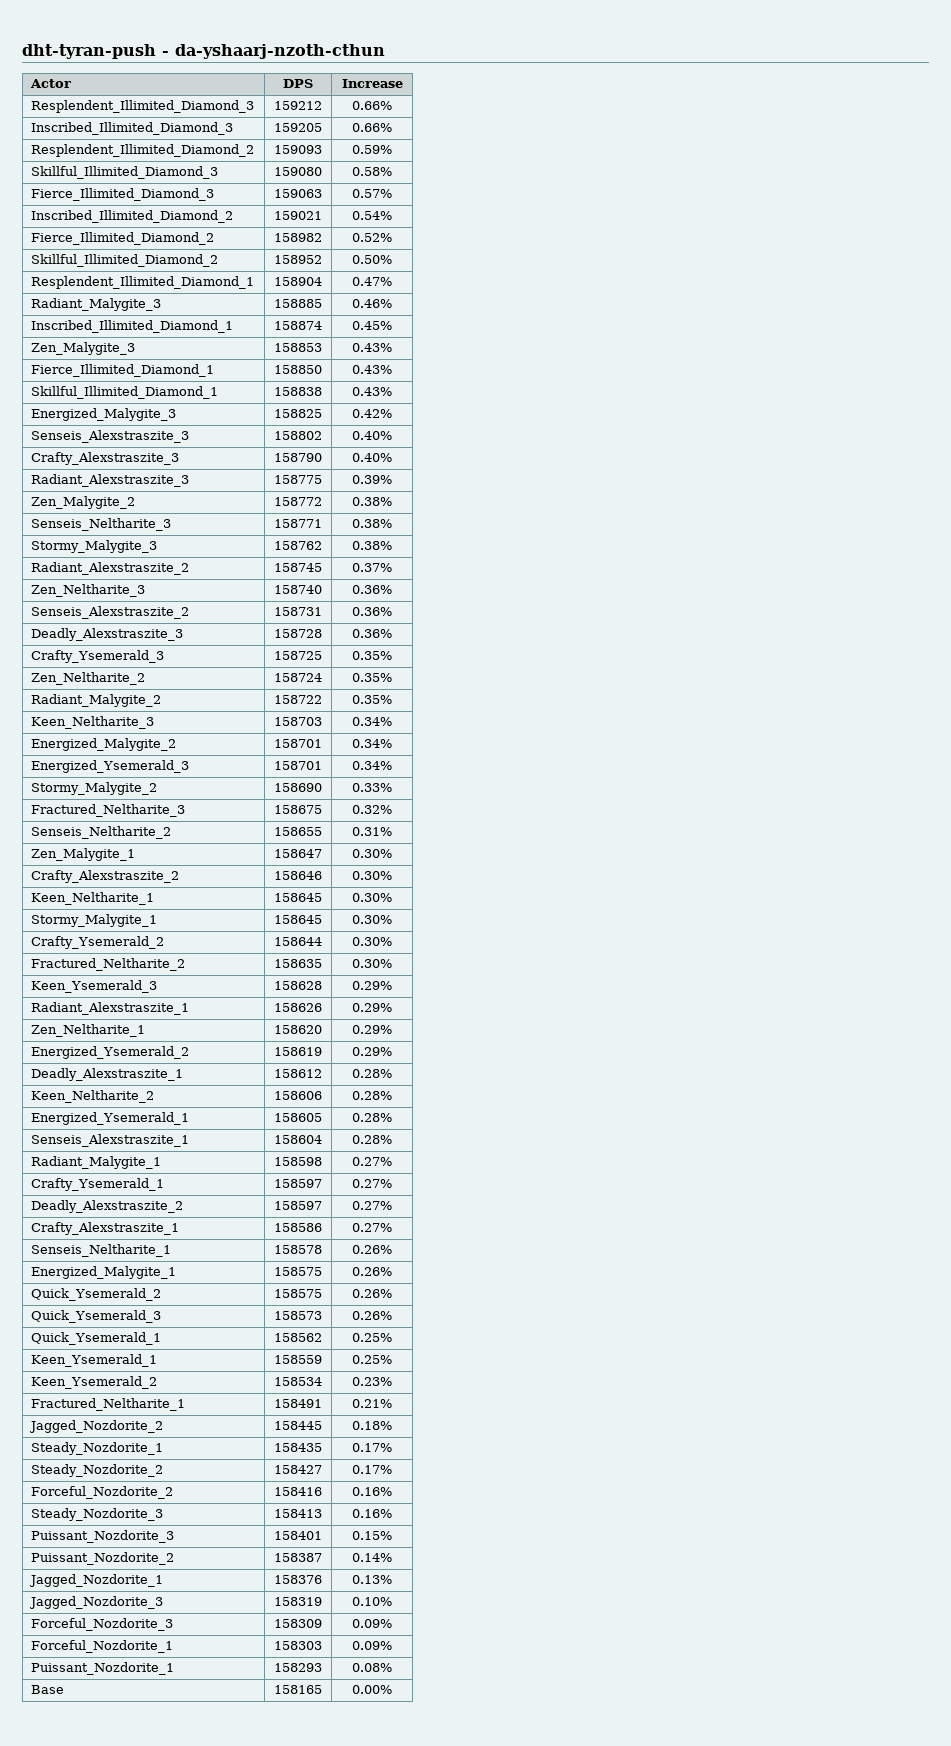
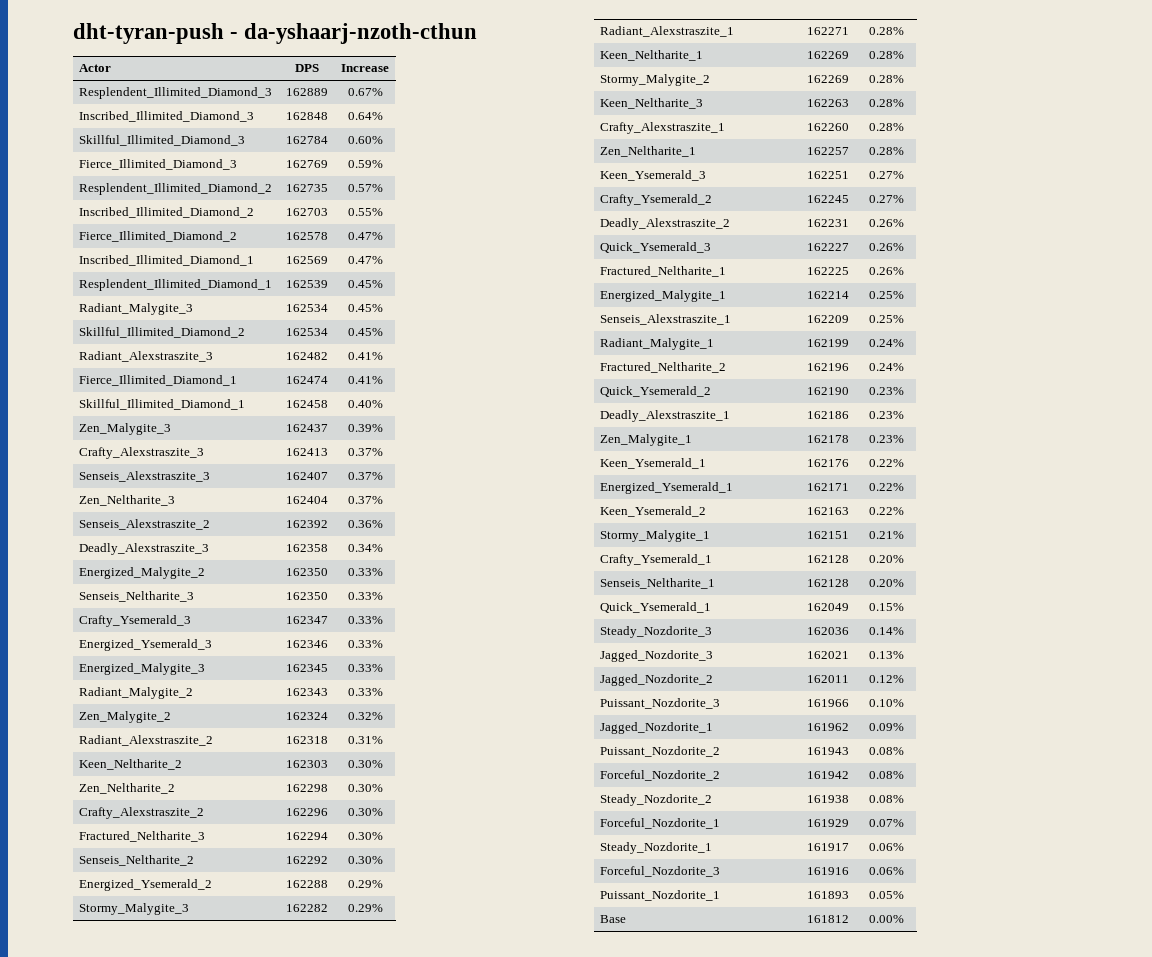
[274,101,322,110] [352,101,392,110] 159212 | 0.66% -> [286,88,328,96] [347,88,383,96] 162889 | 0.67%
[274,123,322,132] [352,123,392,132] [31,144,255,157] [274,145,322,154] [352,145,392,154] [31,166,219,179] [274,167,322,176] [352,167,392,176] [31,188,215,201] [274,189,322,198] 159205 | 0.66% // Resplendent_Illimited_Diamond_2 | 159093 | 0.59% // Skillful_Illimited_Diamond_3 | 159080 | 0.58% // Fierce_Illimited_Diamond_3 | 159063 -> [286,112,328,120] [347,112,383,120] [79,135,246,146] [286,136,328,144] [347,136,383,144] [79,159,238,170] [286,160,328,168] [347,160,383,168] [79,183,273,195] [286,184,328,192] 162848 | 0.64% // Skillful_Illimited_Diamond_3 | 162784 | 0.60% // Fierce_Illimited_Diamond_3 | 162769 | 0.59% // Resplendent_Illimited_Diamond_2 | 162735
[274,211,322,220] [352,211,392,220] 159021 | 0.54% -> [286,208,328,216] [347,208,383,216] 162703 | 0.55%
[274,233,322,242] [352,233,392,242] [31,254,219,267] [274,255,322,264] [352,255,392,264] [31,276,255,289] [274,277,322,286] [352,277,392,286] [31,298,162,311] [274,299,322,308] [352,299,392,308] [31,320,234,333] [274,321,322,330] [352,321,392,330] [31,342,136,355] [274,343,322,352] [352,343,392,352] 158982 | 0.52% // Skillful_Illimited_Diamond_2 | 158952 | 0.50% // Resplendent_Illimited_Diamond_1 | 158904 | 0.47% // Radiant_Malygite_3 | 158885 | 0.46% // Inscribed_Illimited_Diamond_1 | 158874 | 0.45% // Zen_Malygite_3 | 158853 | 0.43% -> [286,232,328,240] [347,232,383,240] [79,255,255,266] [286,256,328,264] [347,256,383,264] [79,279,273,291] [286,280,328,288] [347,280,383,288] [79,303,194,315] [286,304,328,312] [347,304,383,312] [79,327,246,338] [286,328,328,336] [347,328,383,336] [79,351,214,362] [286,352,328,360] [347,352,383,360] 162578 | 0.47% // Inscribed_Illimited_Diamond_1 | 162569 | 0.47% // Resplendent_Illimited_Diamond_1 | 162539 | 0.45% // Radiant_Malygite_3 | 162534 | 0.45% // Skillful_Illimited_Diamond_2 | 162534 | 0.45% // Radiant_Alexstraszite_3 | 162482 | 0.41%
[274,365,322,374] [352,365,392,374] 158850 | 0.43% -> [286,376,328,384] [347,376,383,384] 162474 | 0.41%
[274,387,322,396] [352,387,392,396] [31,408,177,421] [274,409,322,418] [352,409,392,418] [31,430,190,443] [274,431,322,440] [352,431,392,440] [31,452,180,465] [274,453,322,462] [352,453,392,462] [31,474,190,487] [274,475,322,484] [352,475,392,484] [31,496,136,509] [274,497,322,506] [352,497,392,506] [31,518,172,531] [274,519,322,528] [352,519,392,528] [31,540,158,553] [274,541,322,550] [352,541,392,550] [31,562,190,575] [274,563,322,572] 158838 | 0.43% // Energized_Malygite_3 | 158825 | 0.42% // Senseis_Alexstraszite_3 | 158802 | 0.40% // Crafty_Alexstraszite_3 | 158790 | 0.40% // Radiant_Alexstraszite_3 | 158775 | 0.39% // Zen_Malygite_2 | 158772 | 0.38% // Senseis_Neltharite_3 | 158771 | 0.38% // Stormy_Malygite_3 | 158762 | 0.38% // Radiant_Alexstraszite_2 | 158745 -> [286,400,328,408] [347,400,383,408] [79,423,172,435] [286,424,328,432] [347,424,383,432] [79,447,205,459] [286,448,328,456] [347,448,383,456] [79,471,211,482] [286,472,328,480] 162458 | 0.40% // Zen_Malygite_3 | 162437 | 0.39% // Crafty_Alexstraszite_3 | 162413 | 0.37% // Senseis_Alexstraszite_3 | 162407
[274,585,322,594] [352,585,392,594] 158740 | 0.36% -> [286,496,328,504] [347,496,383,504] 162404 | 0.37%
[274,607,322,616] 158731 -> [286,520,328,528] 162392
[274,629,322,638] [352,629,392,638] [31,650,165,663] [274,651,322,660] [352,651,392,660] [31,672,146,685] [274,673,322,682] [352,673,392,682] [31,694,162,707] [274,695,322,704] [352,695,392,704] [31,716,155,729] [274,717,322,726] [352,717,392,726] [31,738,177,751] [274,739,322,748] [352,739,392,748] [31,760,190,773] [274,761,322,770] [352,761,392,770] [31,782,158,795] [274,783,322,792] [352,783,392,792] [31,804,186,817] [274,805,322,814] 158728 | 0.36% // Crafty_Ysemerald_3 | 158725 | 0.35% // Zen_Neltharite_2 | 158724 | 0.35% // Radiant_Malygite_2 | 158722 | 0.35% // Keen_Neltharite_3 | 158703 | 0.34% // Energized_Malygite_2 | 158701 | 0.34% // Energized_Ysemerald_3 | 158701 | 0.34% // Stormy_Malygite_2 | 158690 | 0.33% // Fractured_Neltharite_3 | 158675 -> [286,544,328,552] [347,544,383,552] [79,567,206,579] [286,568,328,576] [347,568,383,576] [79,591,195,602] [286,592,328,600] [347,592,383,600] [79,615,192,627] [286,616,328,624] [347,616,383,624] [79,639,213,651] [286,640,328,648] [347,640,383,648] [79,663,206,675] [286,664,328,672] [347,664,383,672] [79,687,194,699] [286,688,328,696] [347,688,383,696] [79,711,172,723] [286,712,328,720] 162358 | 0.34% // Energized_Malygite_2 | 162350 | 0.33% // Senseis_Neltharite_3 | 162350 | 0.33% // Crafty_Ysemerald_3 | 162347 | 0.33% // Energized_Ysemerald_3 | 162346 | 0.33% // Energized_Malygite_3 | 162345 | 0.33% // Radiant_Malygite_2 | 162343 | 0.33% // Zen_Malygite_2 | 162324
[31,826,172,839] [274,827,322,836] Senseis_Neltharite_2 | 158655 -> [79,735,214,746] [286,736,328,744] Radiant_Alexstraszite_2 | 162318
[31,848,136,861] [274,849,322,858] Zen_Malygite_1 | 158647 -> [79,759,183,770] [286,760,328,768] [347,760,383,768] [79,783,176,794] [286,784,328,792] Keen_Neltharite_2 | 162303 | 0.30% // Zen_Neltharite_2 | 162298
[274,871,322,880] [352,871,392,880] [31,892,155,905] [274,893,322,902] [352,893,392,902] [31,914,158,927] [274,915,322,924] [352,915,392,924] [31,936,165,949] [274,937,322,946] [352,937,392,946] [31,958,186,971] [274,959,322,968] [352,959,392,968] [31,980,158,993] [274,981,322,990] [352,981,392,990] [31,1002,190,1015] [274,1003,322,1012] [352,1003,392,1012] [31,1024,146,1037] [274,1025,322,1034] [352,1025,392,1034] [31,1046,190,1059] [274,1047,322,1056] [352,1047,392,1056] [31,1068,184,1081] [274,1069,322,1078] [352,1069,392,1078] [31,1090,155,1103] [274,1091,322,1100] [352,1091,392,1100] [31,1112,190,1125] [274,1113,322,1122] [352,1113,392,1122] [31,1134,190,1147] [274,1135,322,1144] [352,1135,392,1144] [31,1156,162,1169] [274,1157,322,1166] [352,1157,392,1166] [31,1178,165,1191] [274,1179,322,1188] 158646 | 0.30% // Keen_Neltharite_1 | 158645 | 0.30% // Stormy_Malygite_1 | 158645 | 0.30% // Crafty_Ysemerald_2 | 158644 | 0.30% // Fractured_Neltharite_2 | 158635 | 0.30% // Keen_Ysemerald_3 | 158628 | 0.29% // Radiant_Alexstraszite_1 | 158626 | 0.29% // Zen_Neltharite_1 | 158620 | 0.29% // Energized_Ysemerald_2 | 158619 | 0.29% // Deadly_Alexstraszite_1 | 158612 | 0.28% // Keen_Neltharite_2 | 158606 | 0.28% // Energized_Ysemerald_1 | 158605 | 0.28% // Senseis_Alexstraszite_1 | 158604 | 0.28% // Radiant_Malygite_1 | 158598 | 0.27% // Crafty_Ysemerald_1 | 158597 -> [286,808,328,816] [347,808,383,816] [79,831,206,842] [286,832,328,840] [347,832,383,840] [79,855,195,866] [286,856,328,864] [347,856,383,864] [79,879,213,891] [286,880,328,888] [347,880,383,888] [79,903,190,915] [286,904,328,912] [347,904,383,912] [600,26,735,37] [807,27,849,35] [868,27,904,35] [600,50,704,61] [807,51,849,59] [868,51,904,59] [600,74,711,86] [807,75,849,83] [868,75,904,83] [600,98,704,109] [807,99,849,107] [868,99,904,107] [600,122,726,134] [807,123,849,131] [868,123,904,131] [600,146,697,157] [807,147,849,155] [868,147,904,155] [600,170,707,181] [807,171,849,179] [868,171,904,179] [600,194,713,206] [807,195,849,203] 162296 | 0.30% // Fractured_Neltharite_3 | 162294 | 0.30% // Senseis_Neltharite_2 | 162292 | 0.30% // Energized_Ysemerald_2 | 162288 | 0.29% // Stormy_Malygite_3 | 162282 | 0.29% // Radiant_Alexstraszite_1 | 162271 | 0.28% // Keen_Neltharite_1 | 162269 | 0.28% // Stormy_Malygite_2 | 162269 | 0.28% // Keen_Neltharite_3 | 162263 | 0.28% // Crafty_Alexstraszite_1 | 162260 | 0.28% // Zen_Neltharite_1 | 162257 | 0.28% // Keen_Ysemerald_3 | 162251 | 0.27% // Crafty_Ysemerald_2 | 162245
[274,1201,322,1210] [352,1201,392,1210] [31,1222,180,1235] [274,1223,322,1232] [352,1223,392,1232] [31,1244,172,1257] [274,1245,322,1254] [352,1245,392,1254] [31,1266,177,1279] [274,1267,322,1276] [352,1267,392,1276] [31,1288,162,1301] [274,1289,322,1298] [352,1289,392,1298] [31,1310,162,1323] [274,1311,322,1320] [352,1311,392,1320] [31,1332,162,1345] [274,1333,322,1342] [352,1333,392,1342] [31,1354,158,1367] [274,1355,322,1364] [352,1355,392,1364] [31,1376,158,1389] [274,1377,322,1386] [352,1377,392,1386] [31,1398,186,1411] [274,1399,322,1408] [352,1399,392,1408] [29,1420,164,1433] [274,1421,322,1430] [352,1421,392,1430] [31,1442,164,1455] [274,1443,322,1452] [352,1443,392,1452] [31,1464,164,1477] [274,1465,322,1474] [352,1465,392,1474] [31,1486,174,1499] [274,1487,322,1496] [352,1487,392,1496] [31,1508,164,1521] [274,1509,322,1518] [352,1509,392,1518] [31,1530,175,1543] [274,1531,322,1540] [352,1531,392,1540] [31,1552,175,1565] [274,1553,322,1562] [352,1553,392,1562] [29,1574,164,1587] [274,1575,322,1584] [352,1575,392,1584] [29,1596,164,1609] [274,1597,322,1606] [352,1597,392,1606] [31,1618,174,1631] [274,1619,322,1628] [352,1619,392,1628] [31,1640,174,1653] [274,1641,322,1650] [352,1641,392,1650] 158597 | 0.27% // Crafty_Alexstraszite_1 | 158586 | 0.27% // Senseis_Neltharite_1 | 158578 | 0.26% // Energized_Malygite_1 | 158575 | 0.26% // Quick_Ysemerald_2 | 158575 | 0.26% // Quick_Ysemerald_3 | 158573 | 0.26% // Quick_Ysemerald_1 | 158562 | 0.25% // Keen_Ysemerald_1 | 158559 | 0.25% // Keen_Ysemerald_2 | 158534 | 0.23% // Fractured_Neltharite_1 | 158491 | 0.21% // Jagged_Nozdorite_2 | 158445 | 0.18% // Steady_Nozdorite_1 | 158435 | 0.17% // Steady_Nozdorite_2 | 158427 | 0.17% // Forceful_Nozdorite_2 | 158416 | 0.16% // Steady_Nozdorite_3 | 158413 | 0.16% // Puissant_Nozdorite_3 | 158401 | 0.15% // Puissant_Nozdorite_2 | 158387 | 0.14% // Jagged_Nozdorite_1 | 158376 | 0.13% // Jagged_Nozdorite_3 | 158319 | 0.10% // Forceful_Nozdorite_3 | 158309 | 0.09% // Forceful_Nozdorite_1 | 158303 | 0.09% -> [807,219,849,227] [868,219,904,227] [600,242,712,253] [807,243,849,251] [868,243,904,251] [600,266,727,277] [807,267,849,275] [868,267,904,275] [600,290,727,302] [807,291,849,299] [868,291,904,299] [600,314,732,325] [807,315,849,323] [868,315,904,323] [600,338,715,350] [807,339,849,347] [868,339,904,347] [600,362,727,373] [807,363,849,371] [868,363,904,371] [600,386,712,397] [807,387,849,395] [868,387,904,395] [600,410,731,422] [807,411,849,419] [868,411,904,419] [600,434,693,446] [807,435,849,443] [868,435,904,443] [600,458,707,469] [807,459,849,467] [868,459,904,467] [600,482,734,494] [807,483,849,491] [868,483,904,491] [600,506,707,517] [807,507,849,515] [868,507,904,515] [600,530,711,542] [807,531,849,539] [868,531,904,539] [600,554,713,566] [807,555,849,563] [868,555,904,563] [600,578,716,589] [807,579,849,587] [868,579,904,587] [600,602,712,613] [807,603,849,611] [868,603,904,611] [600,626,713,638] [807,627,849,635] [868,627,904,635] [600,650,714,662] [807,651,849,659] [868,651,904,659] [600,674,714,686] [807,675,849,683] [868,675,904,683] [600,698,721,709] [807,699,849,707] [868,699,904,707] [600,722,714,734] [807,723,849,731] [868,723,904,731] [600,746,721,757] [807,747,849,755] [868,747,904,755] [600,770,721,781] [807,771,849,779] [868,771,904,779] [600,794,713,806] [807,795,849,803] [868,795,904,803] [600,818,721,829] [807,819,849,827] [868,819,904,827] [600,842,713,854] [807,843,849,851] [868,843,904,851] [600,866,721,877] [807,867,849,875] [868,867,904,875] 162231 | 0.26% // Quick_Ysemerald_3 | 162227 | 0.26% // Fractured_Neltharite_1 | 162225 | 0.26% // Energized_Malygite_1 | 162214 | 0.25% // Senseis_Alexstraszite_1 | 162209 | 0.25% // Radiant_Malygite_1 | 162199 | 0.24% // Fractured_Neltharite_2 | 162196 | 0.24% // Quick_Ysemerald_2 | 162190 | 0.23% // Deadly_Alexstraszite_1 | 162186 | 0.23% // Zen_Malygite_1 | 162178 | 0.23% // Keen_Ysemerald_1 | 162176 | 0.22% // Energized_Ysemerald_1 | 162171 | 0.22% // Keen_Ysemerald_2 | 162163 | 0.22% // Stormy_Malygite_1 | 162151 | 0.21% // Crafty_Ysemerald_1 | 162128 | 0.20% // Senseis_Neltharite_1 | 162128 | 0.20% // Quick_Ysemerald_1 | 162049 | 0.15% // Steady_Nozdorite_3 | 162036 | 0.14% // Jagged_Nozdorite_3 | 162021 | 0.13% // Jagged_Nozdorite_2 | 162011 | 0.12% // Puissant_Nozdorite_3 | 161966 | 0.10% // Jagged_Nozdorite_1 | 161962 | 0.09% // Puissant_Nozdorite_2 | 161943 | 0.08% // Forceful_Nozdorite_2 | 161942 | 0.08% // Steady_Nozdorite_2 | 161938 | 0.08% // Forceful_Nozdorite_1 | 161929 | 0.07% // Steady_Nozdorite_1 | 161917 | 0.06% // Forceful_Nozdorite_3 | 161916 | 0.06%
[274,1663,322,1672] [352,1663,392,1672] 158293 | 0.08% -> [807,891,849,899] [868,891,904,899] 161893 | 0.05%
[274,1685,322,1694] 158165 -> [807,915,849,923] 161812

